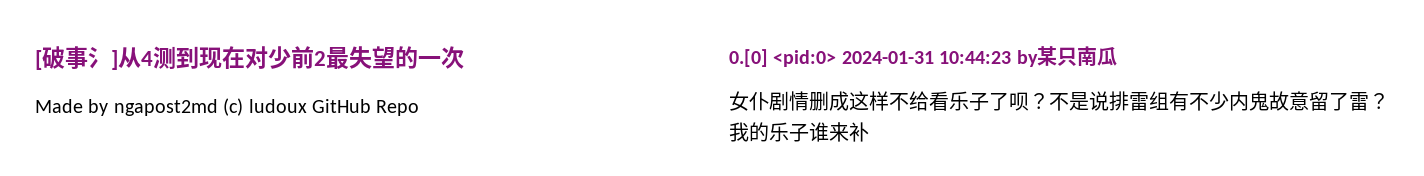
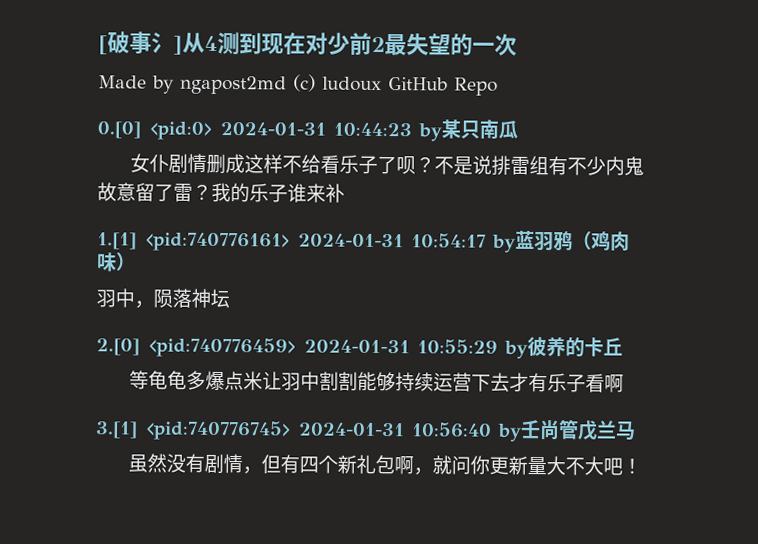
(869, 132) none -> [97,230,630,253] [96,252,136,272] [96,288,230,309] [96,336,623,359] [129,370,625,393] [95,419,636,442] [128,453,643,476] // 1.[1] <pid:740776161> 2024-01-31 10:54:17 by蓝羽鸦（鸡肉味） // 羽中，陨落神坛 // 2.[0] <pid:740776459> 2024-01-31 10:55:29 by彼养的卡丘 // 等龟龟多爆点米让羽中割割能够持续运营下去才有乐子看啊 // 3.[1] <pid:740776745> 2024-01-31 10:56:40 by壬尚管戊兰马 // 虽然没有剧情，但有四个新礼包啊，就问你更新量大不大吧！

